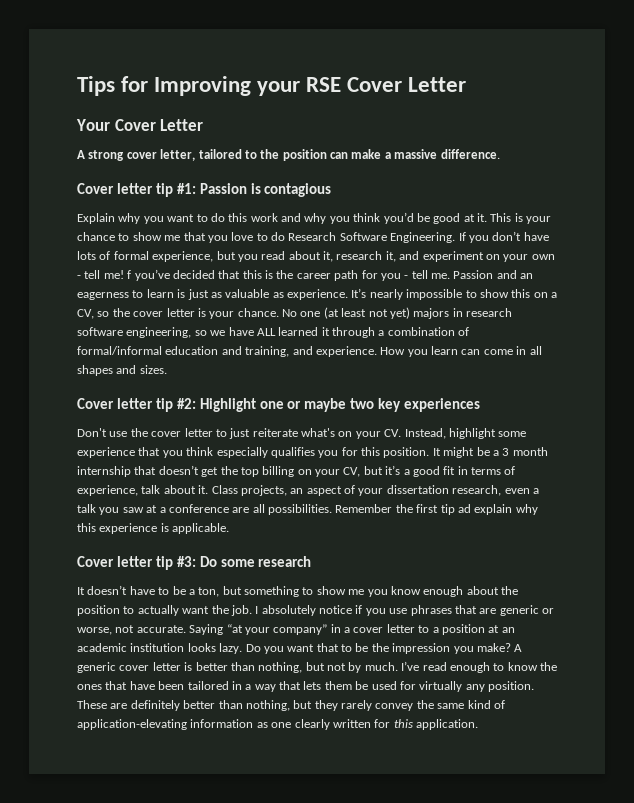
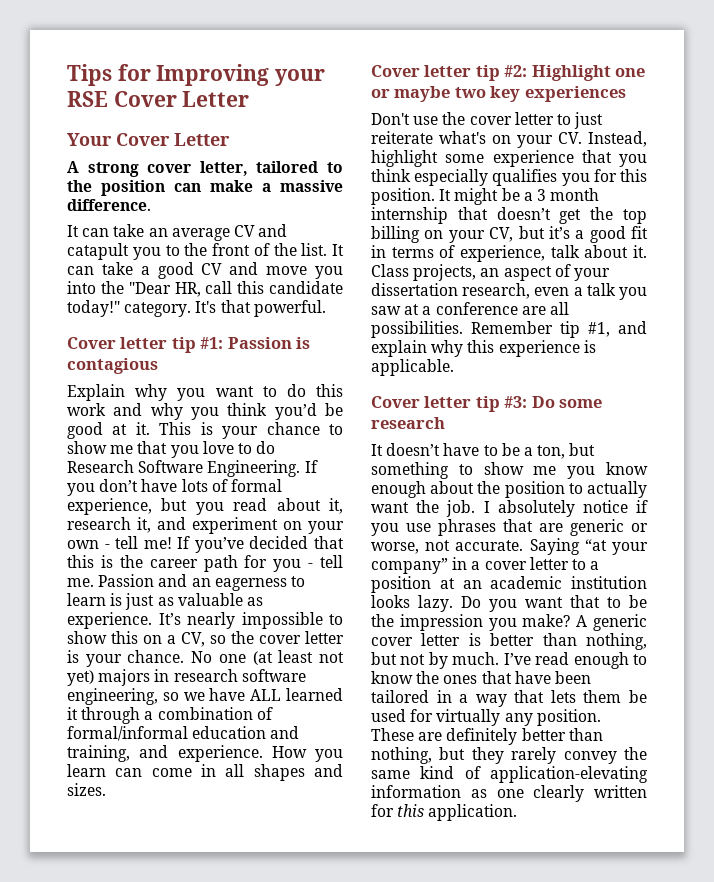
(500, 154) none -> [67,224,288,241] [67,243,344,260] [67,262,343,279] [67,281,343,297] [67,300,326,317] // It can take an average CV and catapult you to the front of the list. It can take a good CV and move you into the "Dear HR, call this candidate today!" category. It's that powerful.
[127,270,132,279] f -> [177,536,191,549] If
[395,504,471,515] the first tip ad -> [560,321,647,338] tip #1, and

